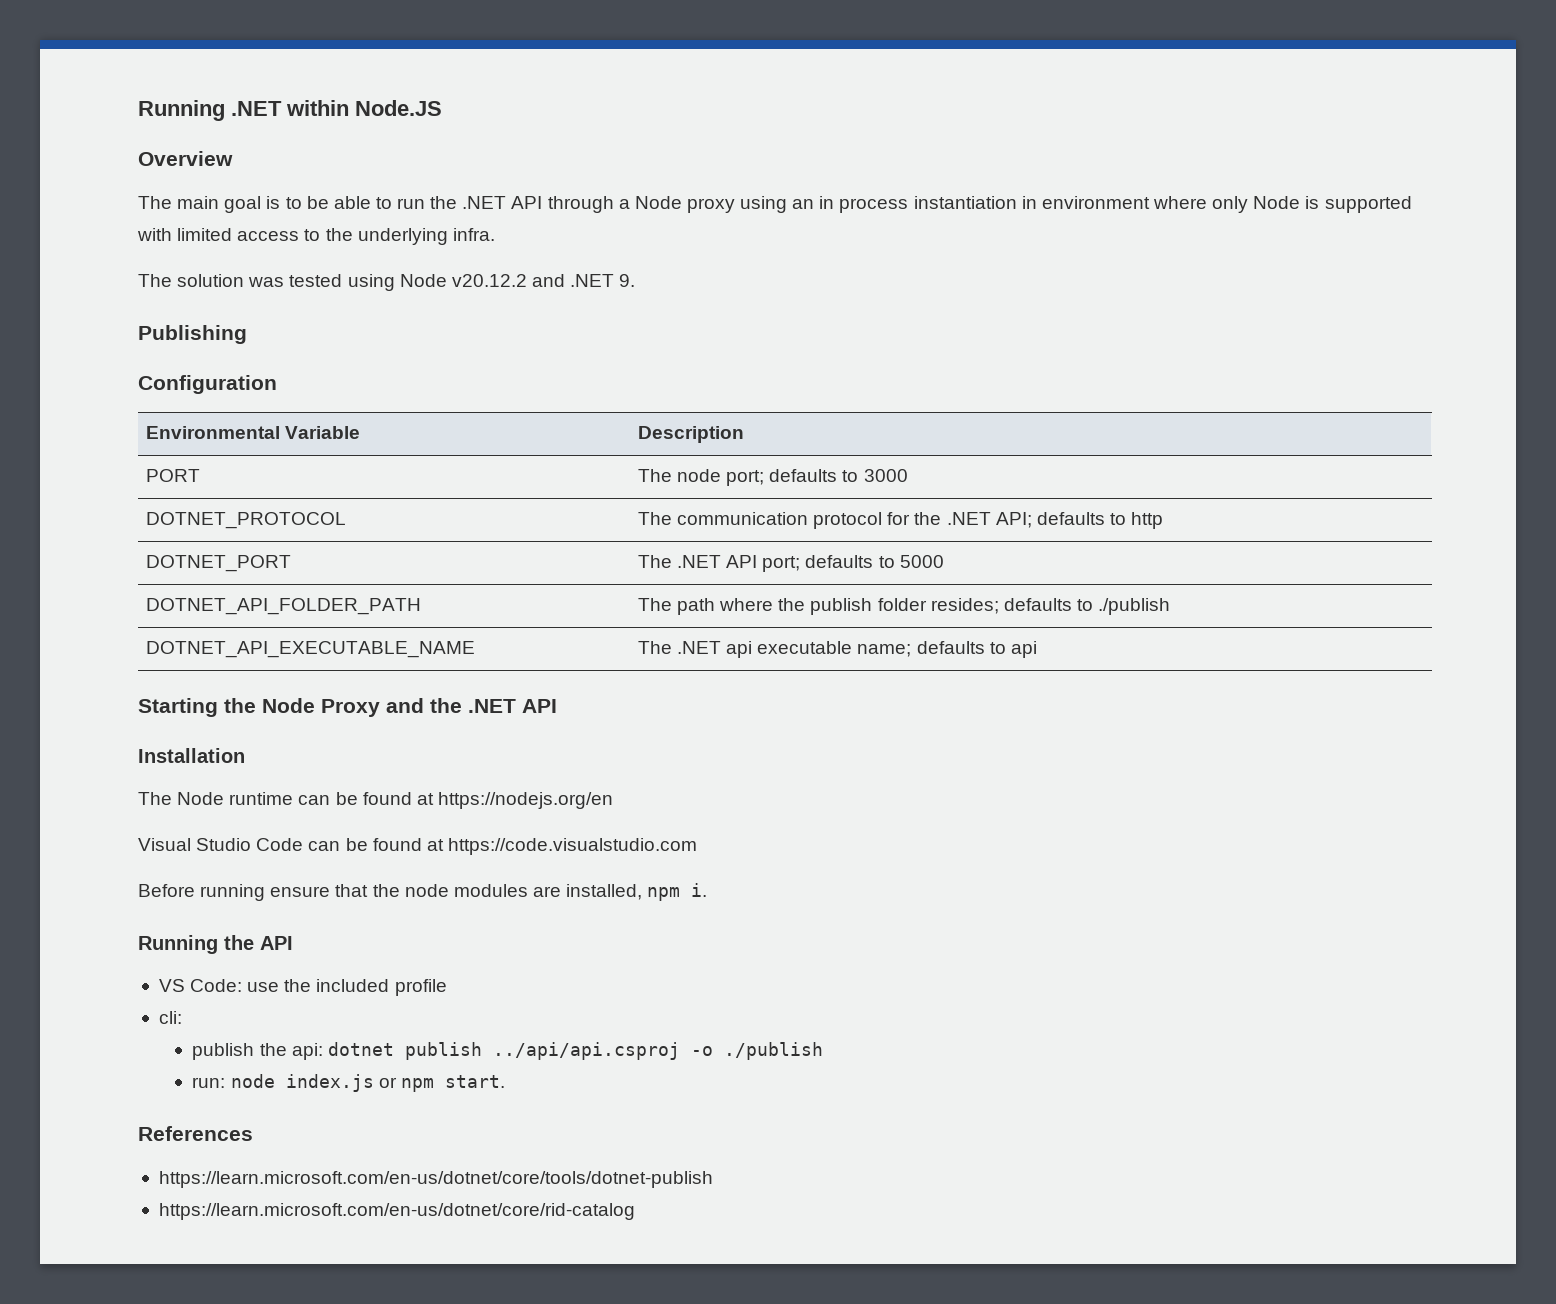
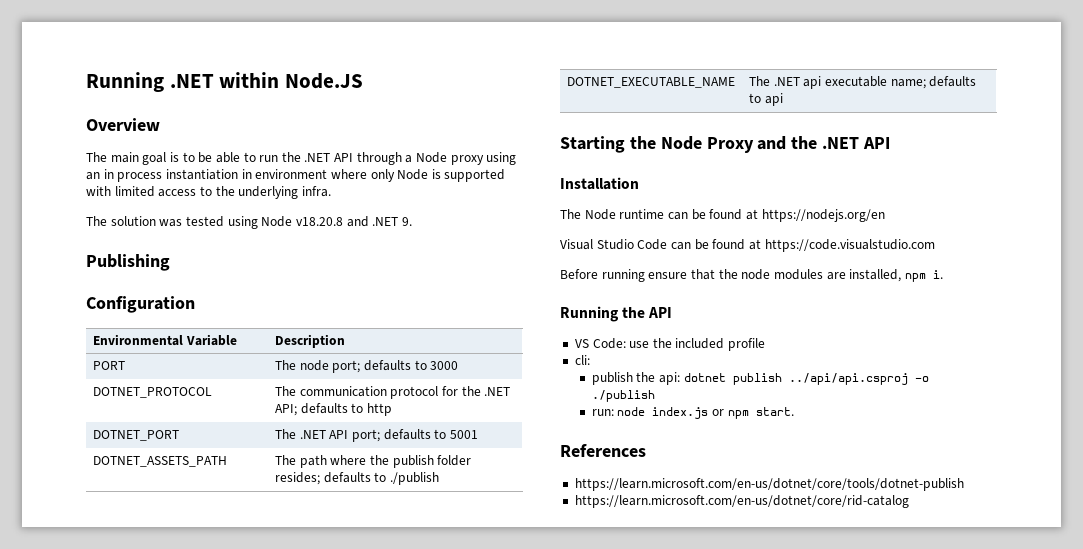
[451,274,527,287] v20.12.2 -> [295,217,343,226] v18.20.8
[899,555,944,568] [145,598,421,615] 5000 // DOTNET_API_FOLDER_PATH -> [449,430,478,439] [92,456,227,467] 5001 // DOTNET_ASSETS_PATH
[145,641,475,658] DOTNET_API_EXECUTABLE_NAME -> [566,77,735,88] DOTNET_EXECUTABLE_NAME

